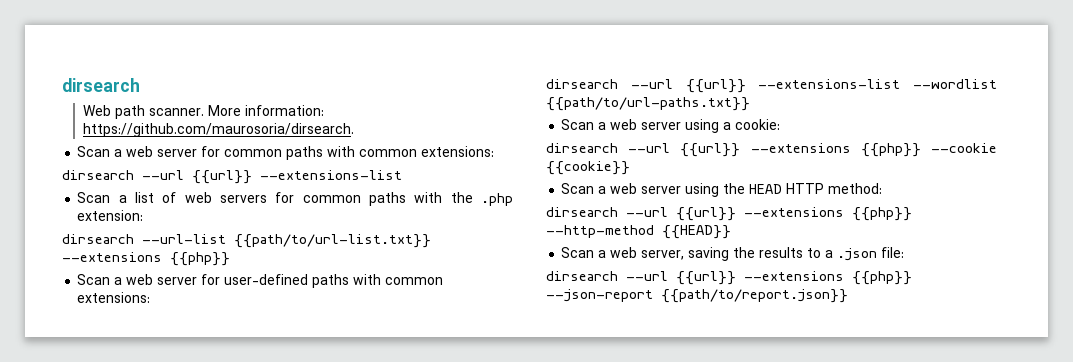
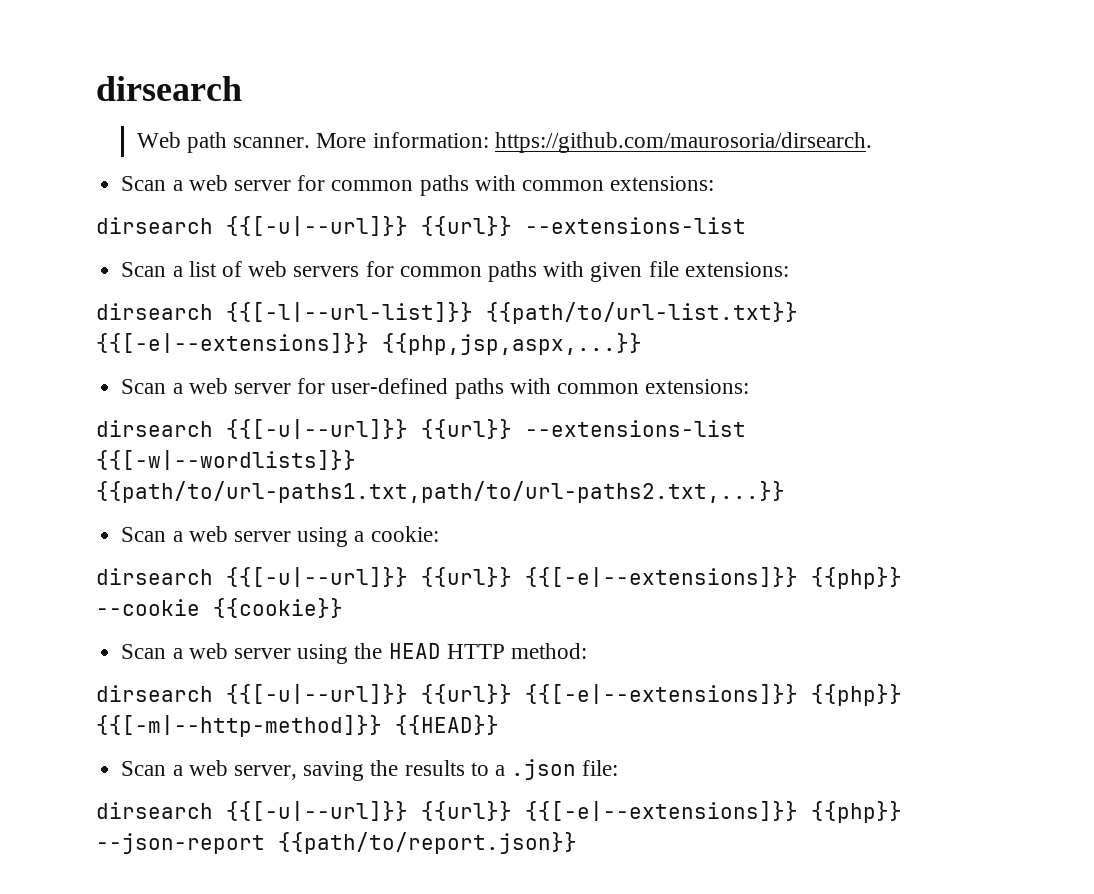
[142,170,184,180] --url -> [226,216,408,236] {{[-u|--url]}}
[450,192,513,206] [77,210,144,221] [62,234,431,248] [62,252,230,266] the .php extension: // dirsearch --url-list {{path/to/url-list.txt}} --extensions {{php}} -> [590,261,789,282] [96,302,798,324] [96,333,642,355] given file extensions: // dirsearch {{[-l|--url-list]}} {{path/to/url-list.txt}} {{[-e|--extensions]}} {{php,jsp,aspx,...}}
[630,79,997,93] [546,97,750,111] --url {{url}} --extensions-list --wordlist {{path/to/url-paths.txt}} -> [226,419,746,439] [96,450,356,470] [96,481,785,503] {{[-u|--url]}} {{url}} --extensions-list {{[-w|--wordlists]}} {{path/to/url-paths1.txt,path/to/url-paths2.txt,...}}
[628,143,851,157] --url {{url}} --extensions -> [226,567,798,587] {{[-u|--url]}} {{url}} {{[-e|--extensions]}}
[626,207,912,221] [546,225,654,238] --url {{url}} --extensions {{php}} --http-method -> [226,684,902,706] [96,715,382,737] {{[-u|--url]}} {{url}} {{[-e|--extensions]}} {{php}} {{[-m|--http-method]}}
[626,271,844,285] --url {{url}} --extensions -> [226,801,798,821] {{[-u|--url]}} {{url}} {{[-e|--extensions]}}

